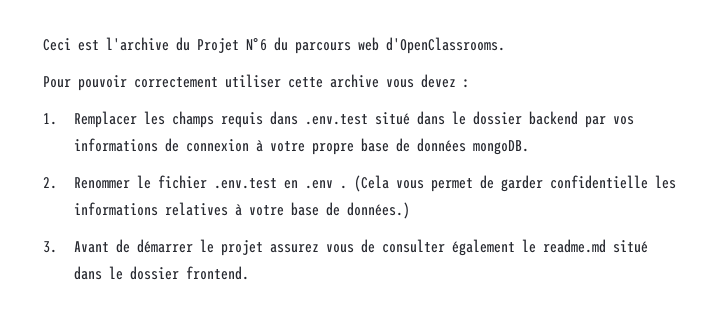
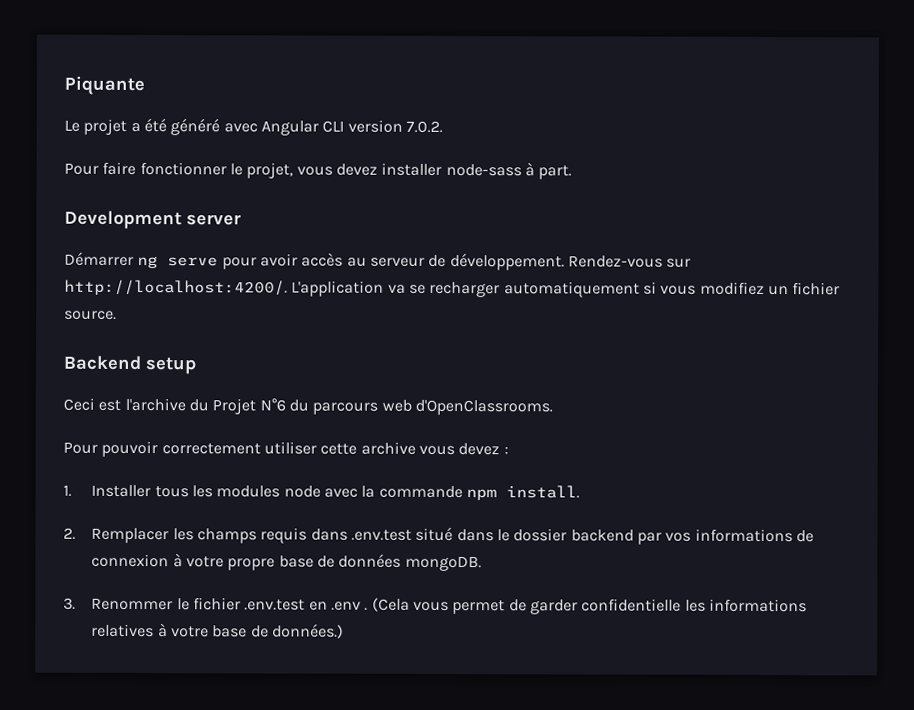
(43, 44) none -> [64,75,145,96] [64,118,443,136] [64,161,573,180] [64,210,242,230] [64,251,692,271] [64,279,841,298] [64,310,117,320] [63,355,196,375] Piquante // Le projet a été généré avec Angular CLI version 7.0.2. // Pour faire fonctionner le projet, vous devez installer node-sass à part. // Development server // Démarrer ng serve pour avoir accès au serveur de développement. Rendez-vous sur http://localhost:4200/. L'application va se recharger automatiquement si vous modifiez un fichier source. // Backend setup //
(57, 119) none -> [91,484,580,501] [63,527,76,540] Installer tous les modules node avec la commande npm install. // 2.
[43,177,57,189] 2. -> [63,597,76,610] 3.
[43,239,648,256] [73,266,249,280] // 3. Avant de démarrer le projet assurez vous de consulter également le readme.md situé dans le dossier frontend. -> (345, 631) none

